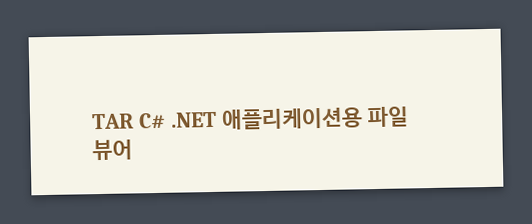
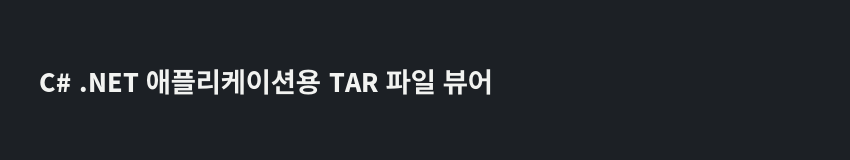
[92,113,134,130] TAR -> (39, 82) none
(363, 118) none -> [329,73,379,92] TAR

